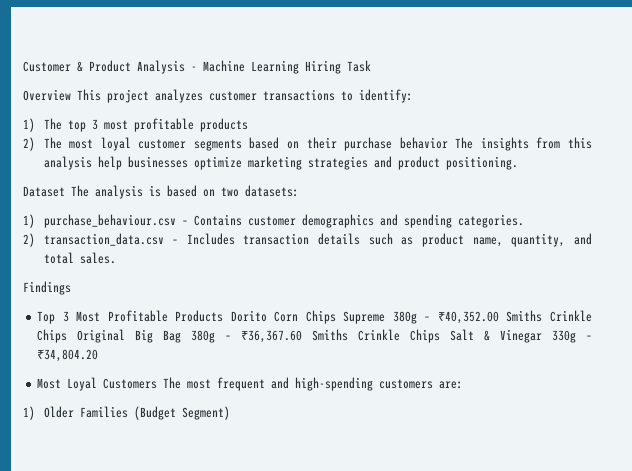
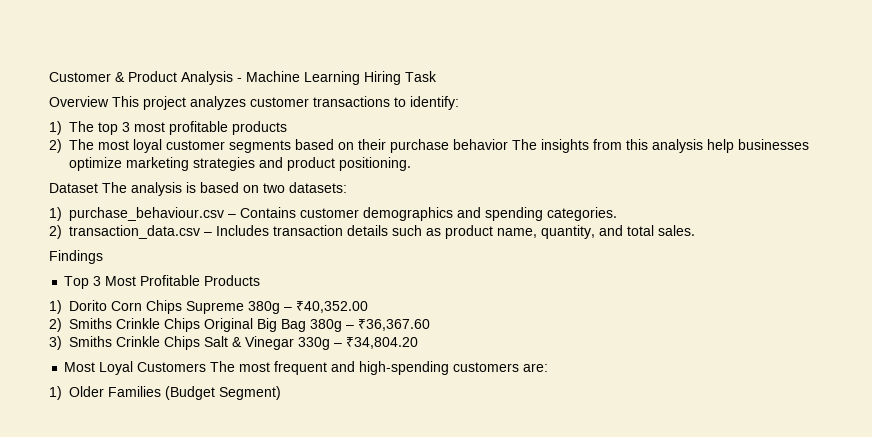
(224, 316) none -> [49,300,62,314] // 1)
(499, 317) none -> [49,318,62,332] // 2)
(303, 336) none -> [49,336,62,350] // 3)

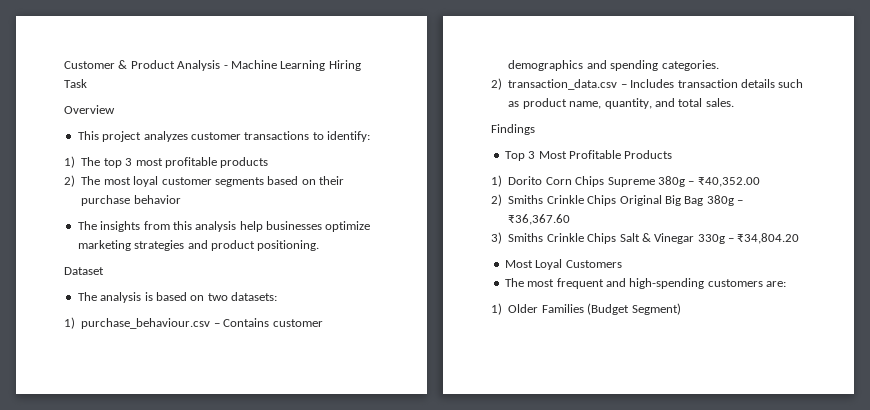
(109, 101) none -> (115, 109) //
(508, 144) none -> (181, 199) //
(98, 188) none -> (104, 271) //
(207, 367) none -> (622, 264) //

